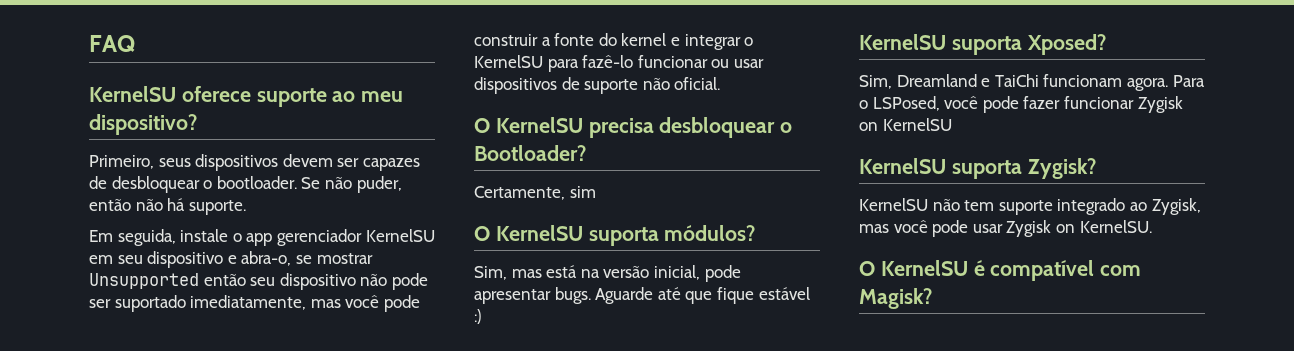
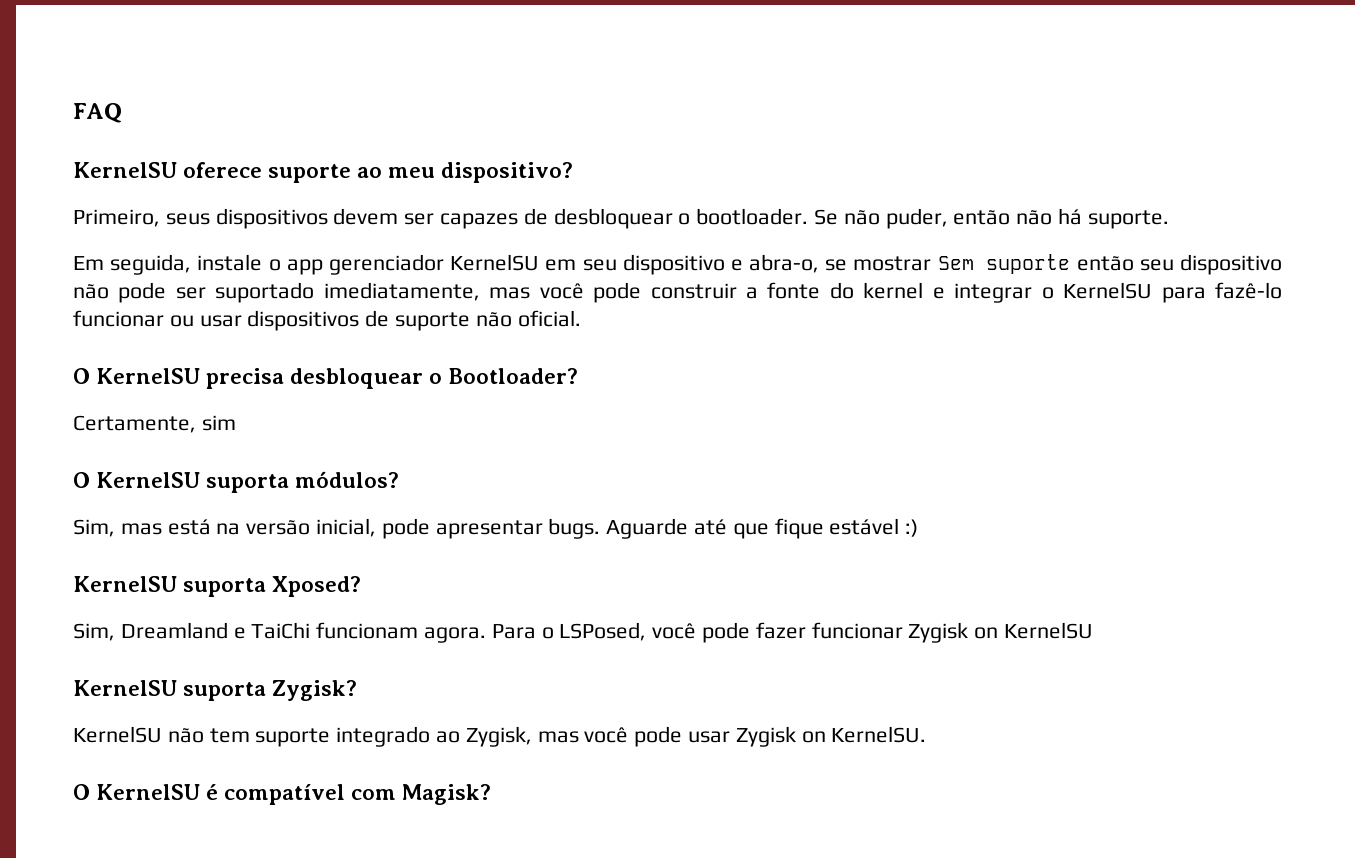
[89,273,199,289] Unsupported -> [937,254,1071,274] Sem suporte

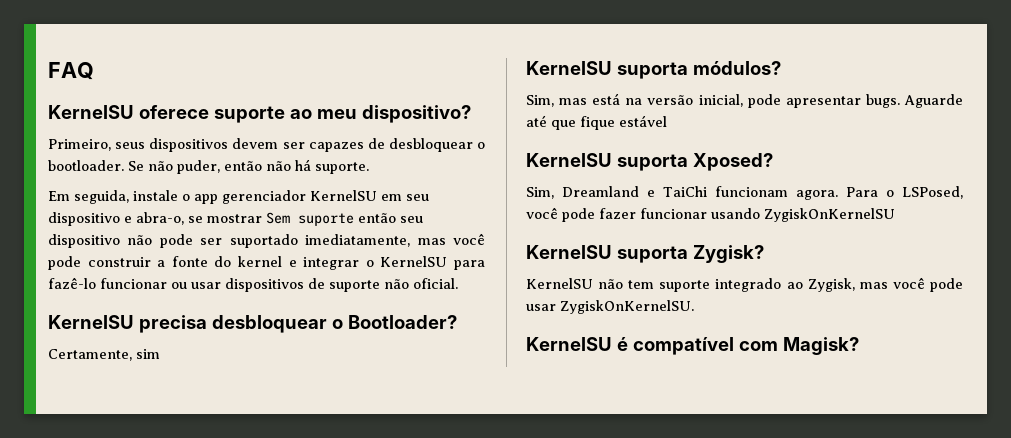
[73,368,90,384] O -> (458, 283) none
[73,472,90,488] O -> (160, 354) none
[905,519,919,537] :) -> (667, 121) none
[908,622,1094,643] Zygisk on KernelSU -> [711,208,895,222] usando ZygiskOnKernelSU
[735,726,927,747] [73,784,90,800] Zygisk on KernelSU. // O -> [560,300,694,314] ZygiskOnKernelSU. //

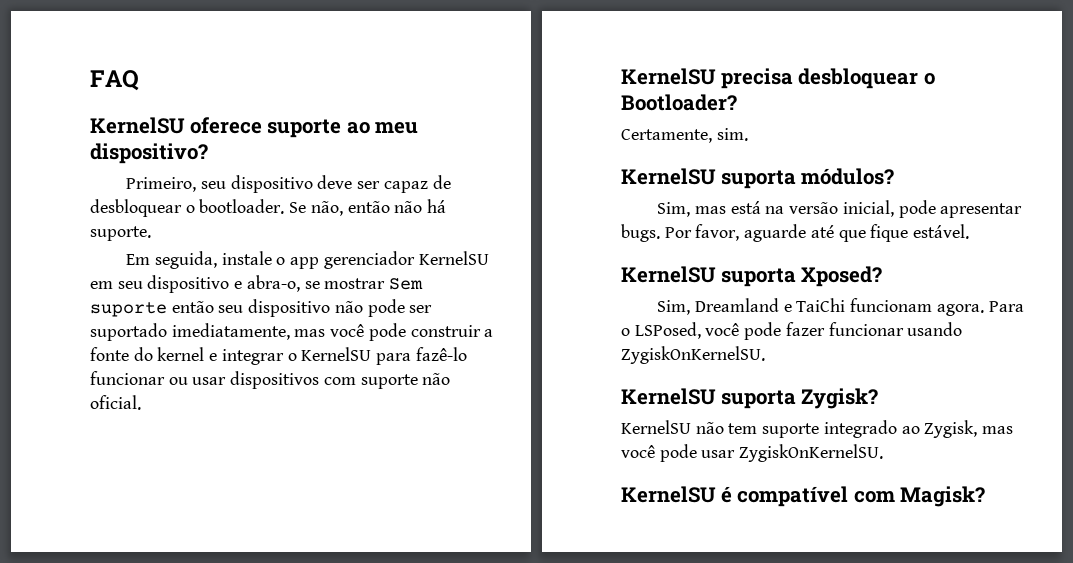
[115,138,364,152] seus dispositivos devem ser capazes -> [201,175,428,193] seu dispositivo deve ser capaz
[148,160,220,174] não puder, -> [310,201,343,216] não,
[308,278,325,289] de -> [323,377,356,385] com
[136,349,160,359] sim -> [716,128,748,141] sim.
[904,94,963,108] Aguarde -> [664,224,807,242] Por favor, aguarde
[619,115,667,127] estável -> [913,224,970,239] estável.
[764,208,895,222] ZygiskOnKernelSU -> [621,346,765,364] ZygiskOnKernelSU.

